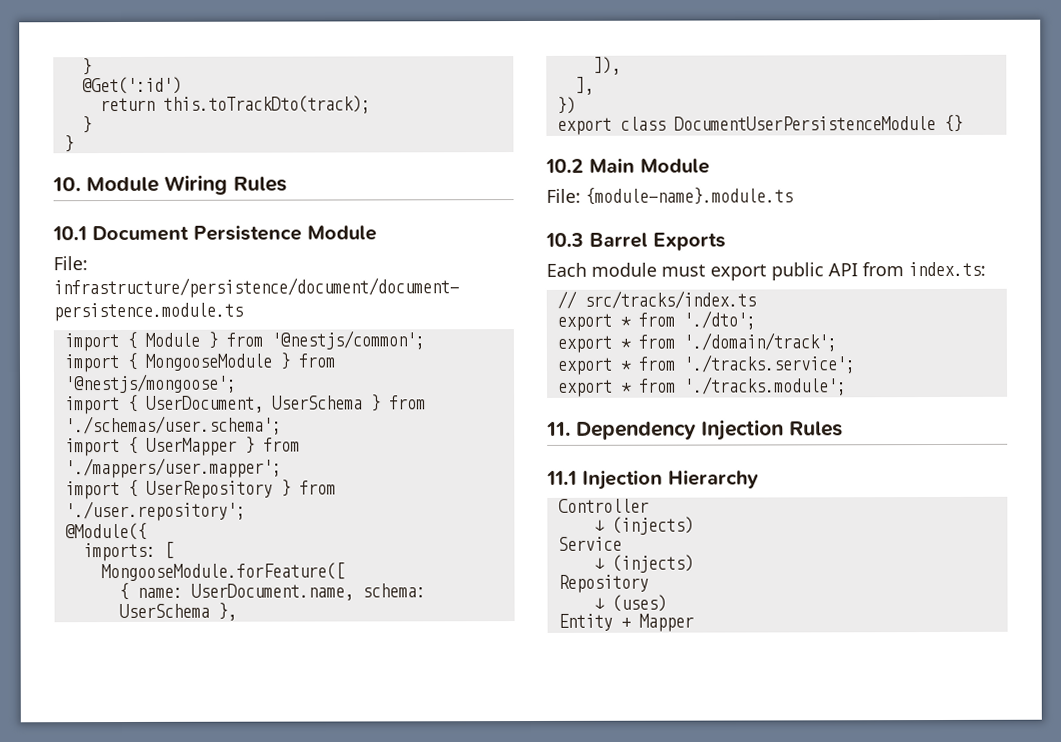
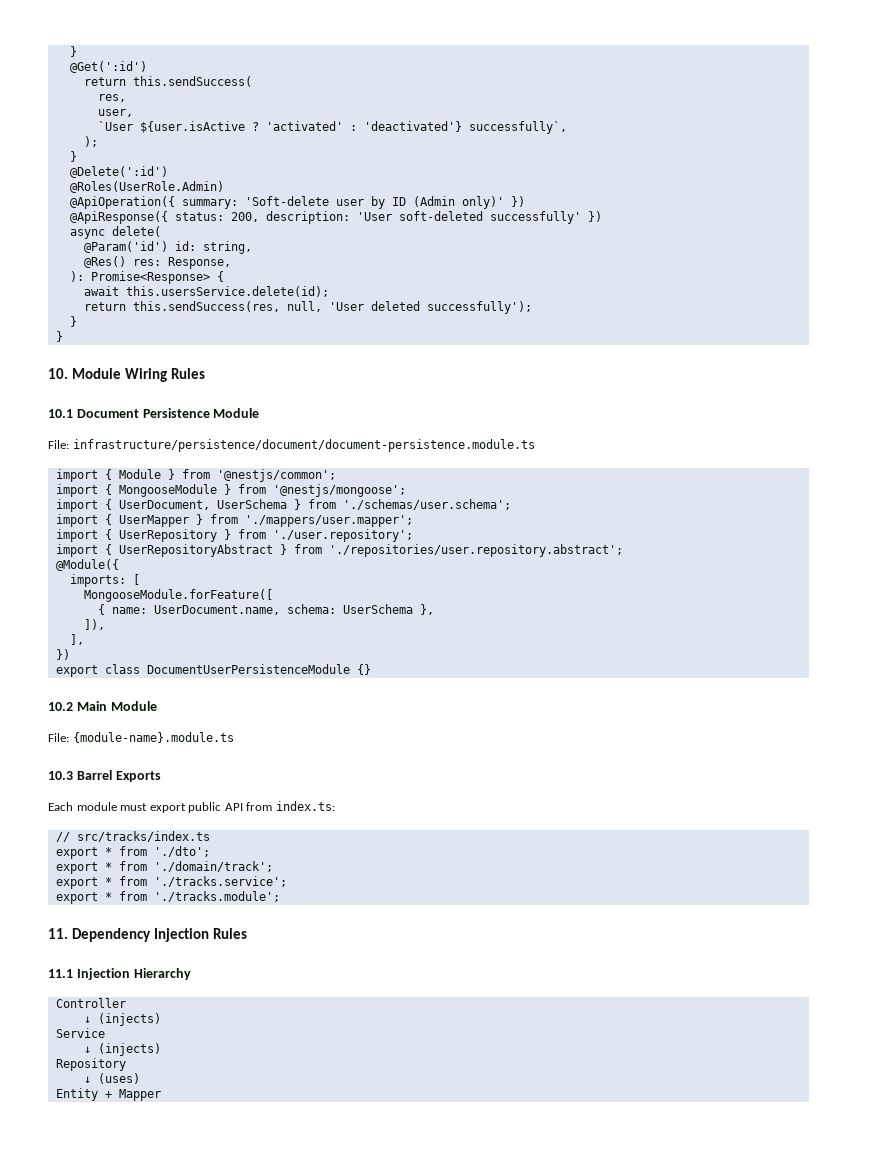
[162,95,371,114] this.toTrackDto(track); -> [132,76,252,87] [97,94,126,102] [97,109,133,117] [97,121,567,134] [83,136,98,147] [69,151,77,162] [69,166,168,178] [69,181,224,193] [69,196,525,209] [69,211,602,224] [69,226,161,239] [83,241,252,254] [83,256,231,269] [69,271,224,284] [83,286,329,297] [83,301,532,314] this.sendSuccess( // res, // user, // `User ${user.isActive ? 'activated' : 'deactivated'} successfully`, // ); // } // @Delete(':id') // @Roles(UserRole.Admin) // @ApiOperation({ summary: 'Soft-delete user by ID (Admin only)' }) // @ApiResponse({ status: 200, description: 'User soft-deleted successfully' }) // async delete( // @Param('id') id: string, // @Res() res: Response, // ): Promise<Response> { // await this.usersService.delete(id); // return this.sendSuccess(res, null, 'User deleted successfully');
(246, 511) none -> [55,544,623,557] // import { UserRepositoryAbstract } from './repositories/user.repository.abstract';

